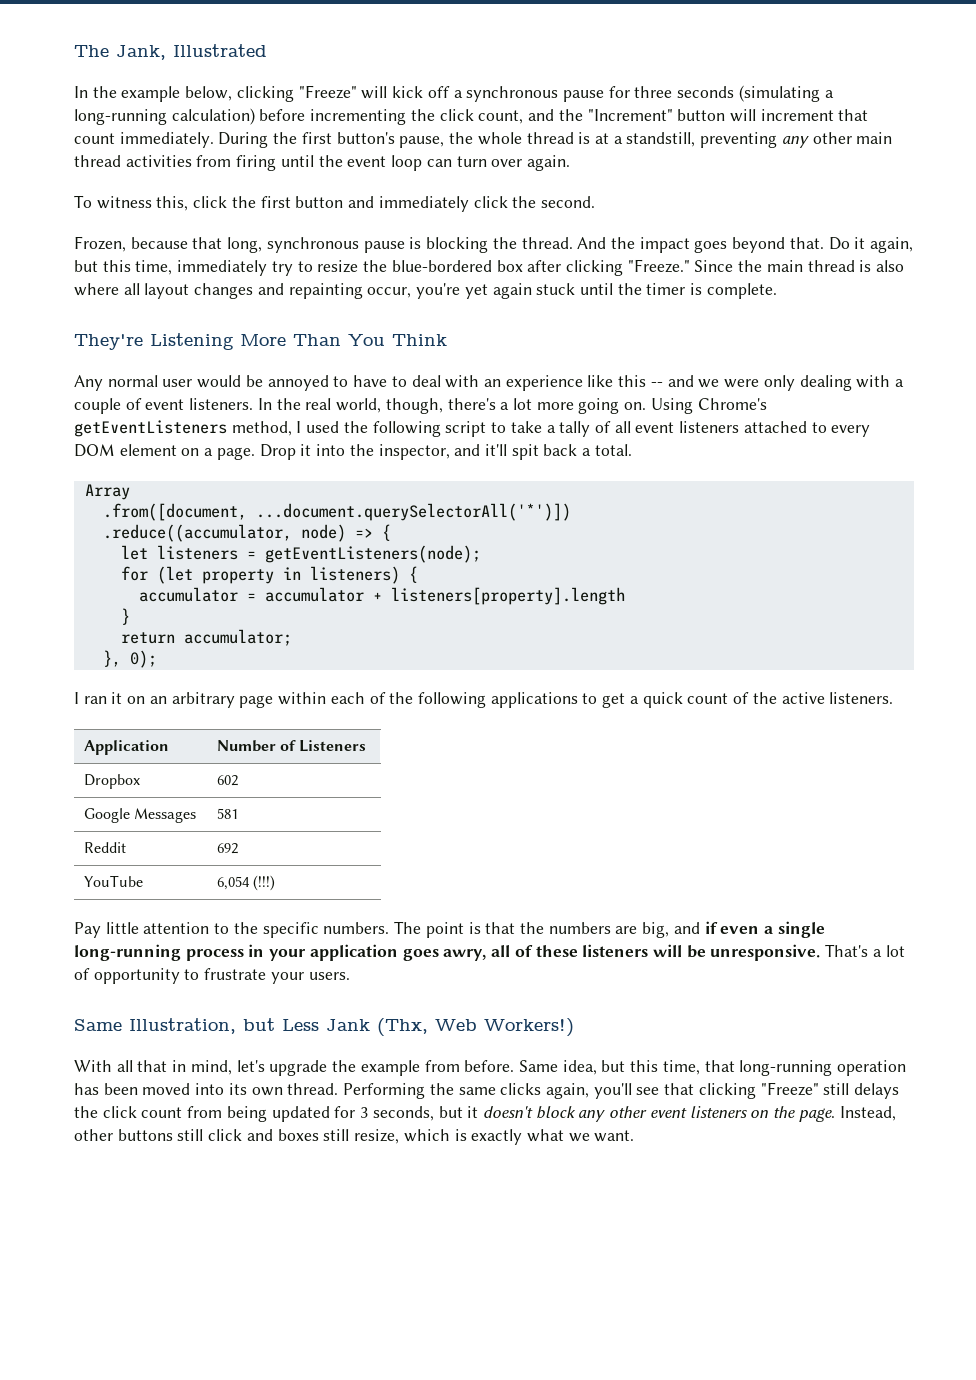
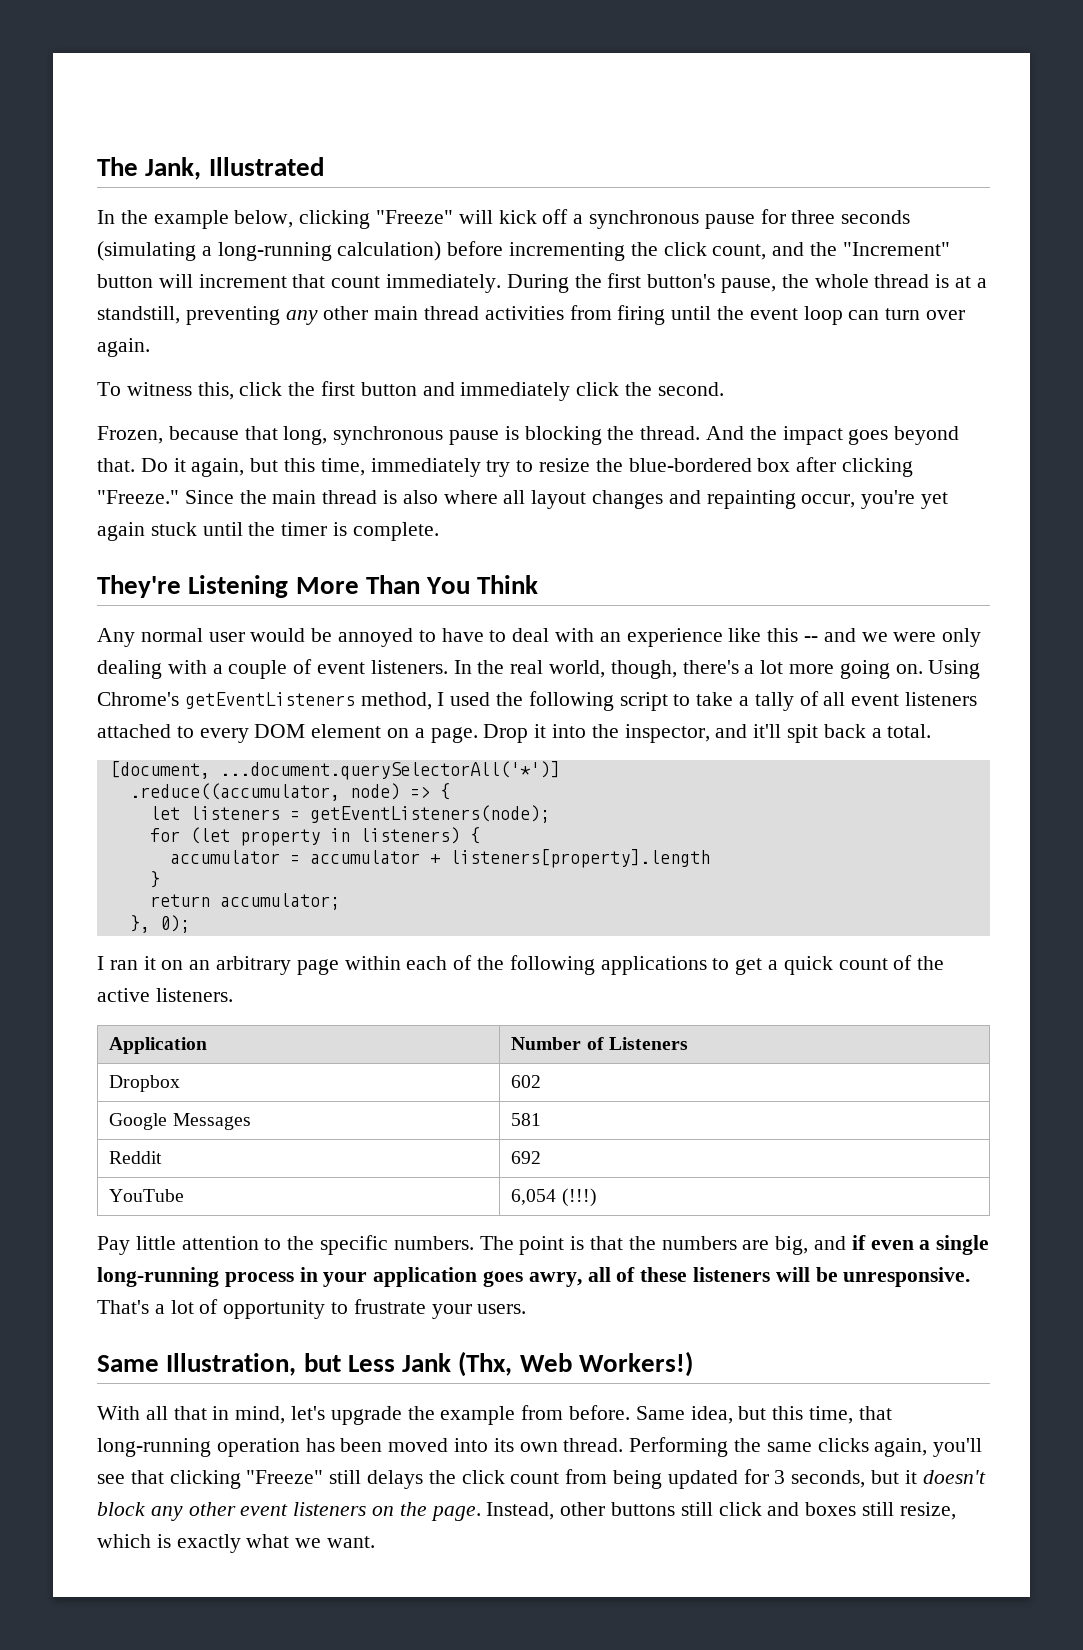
[84,484,130,500] [102,503,571,521] Array // .from([document, ...document.querySelectorAll('*')]) -> [109,761,560,780] [document, ...document.querySelectorAll('*')]

